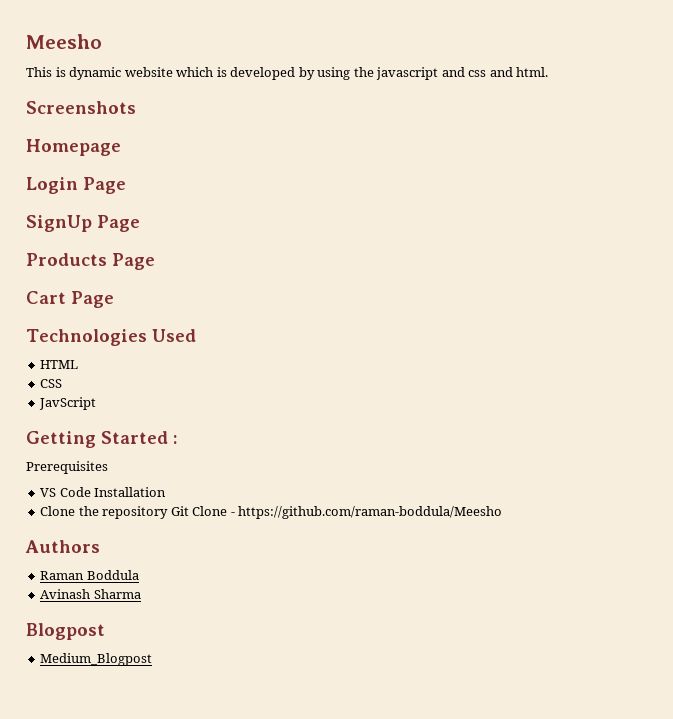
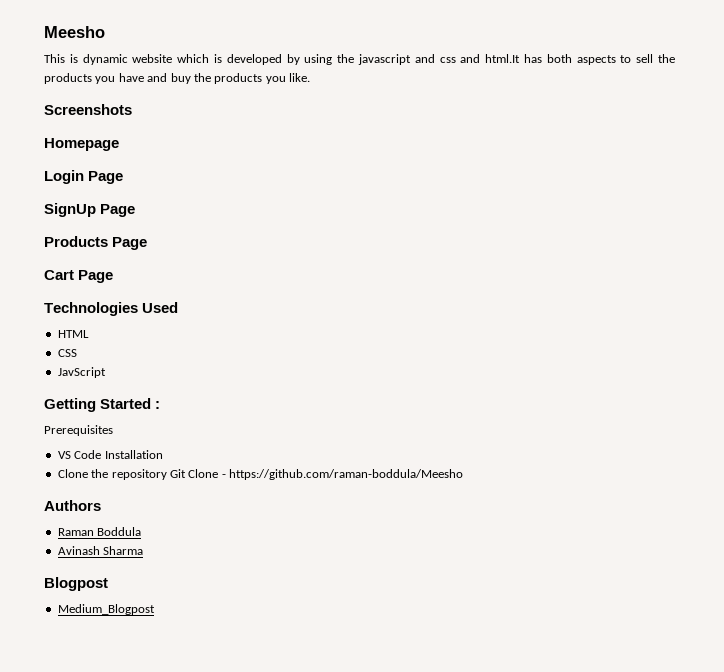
[516,67,549,77] html. -> [485,54,675,65] [44,73,310,84] html.It has both aspects to sell the products you have and buy the products you like.

